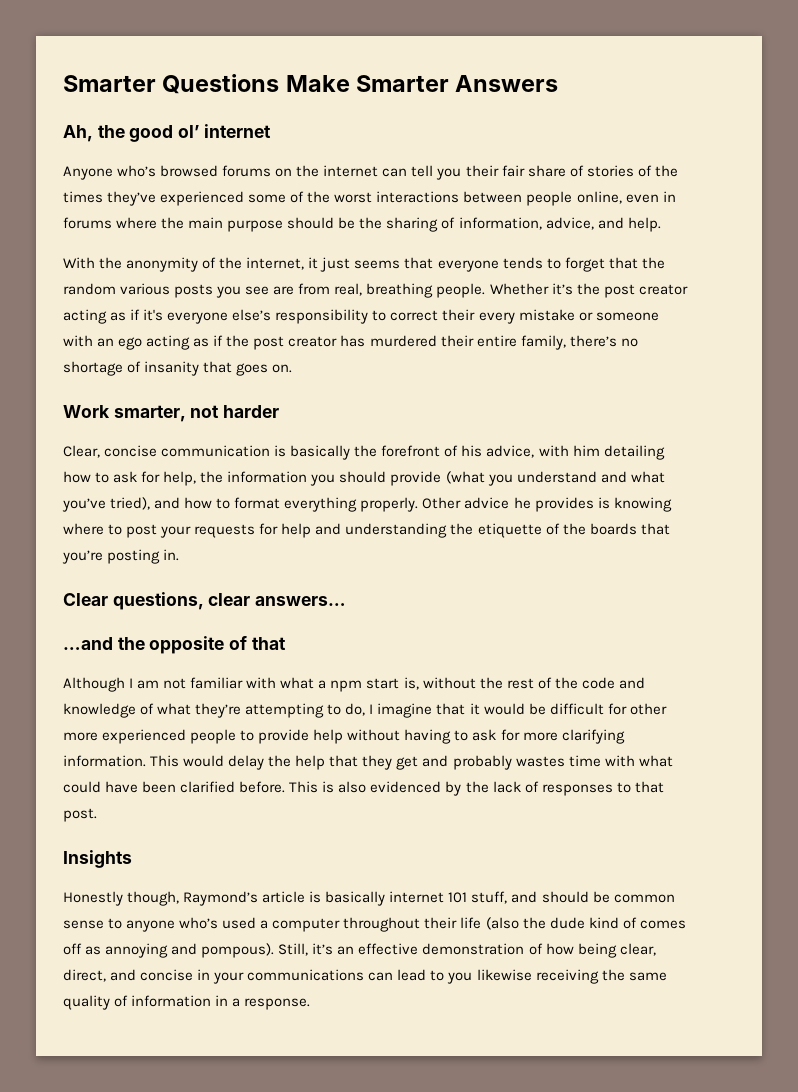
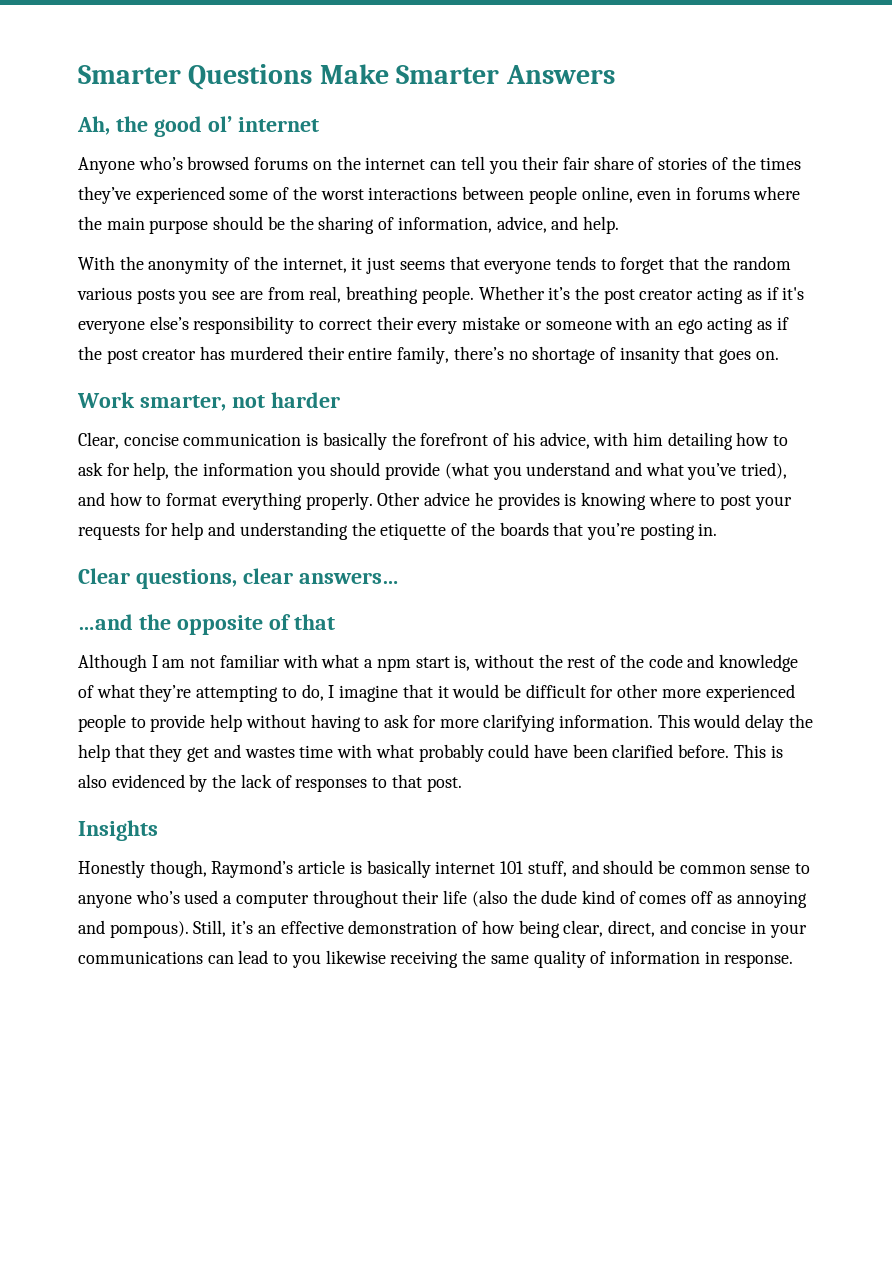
[452,755,512,770] probably -> (241, 751) none
(673, 761) none -> [418,744,484,762] probably
[232,998,241,1007] a -> (720, 957) none

